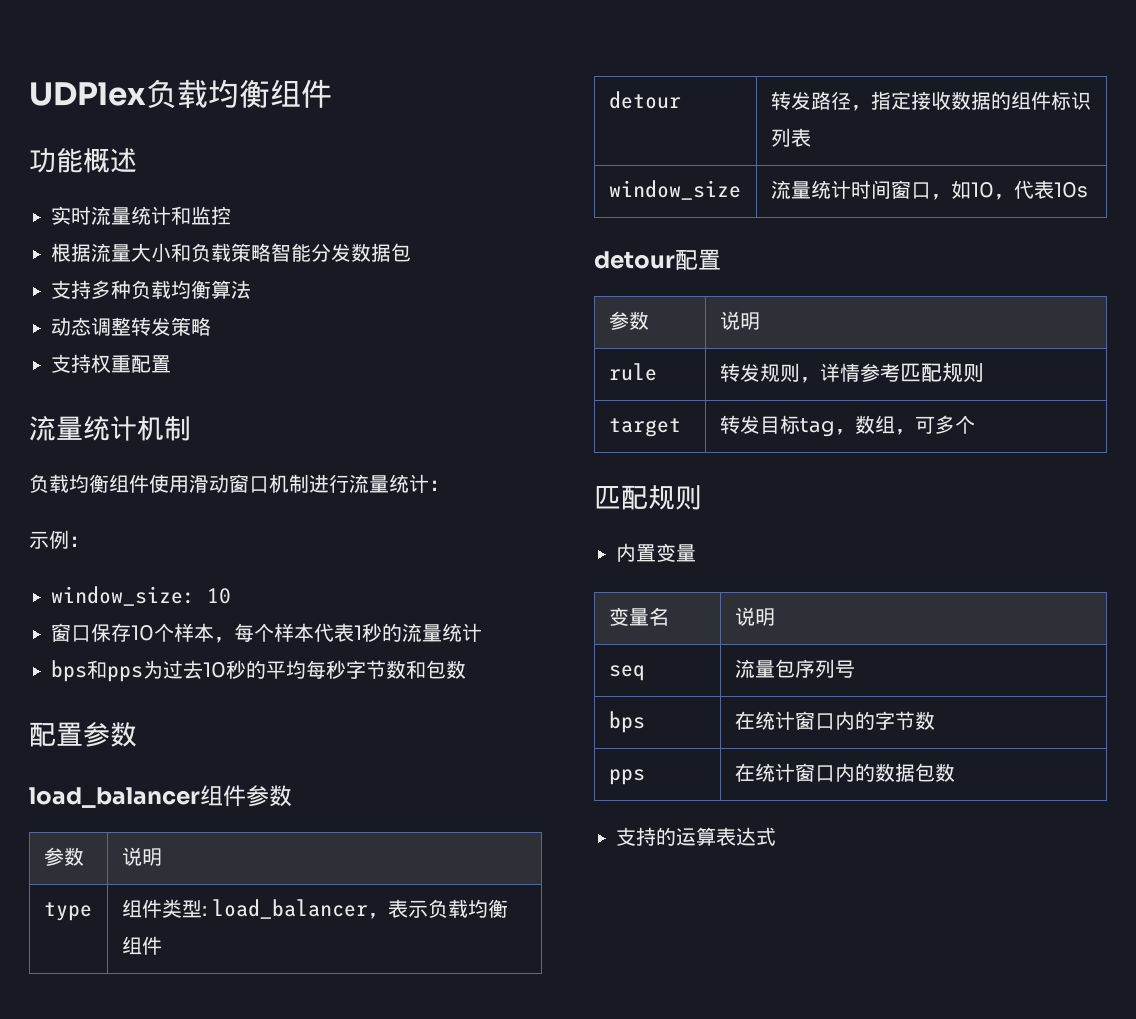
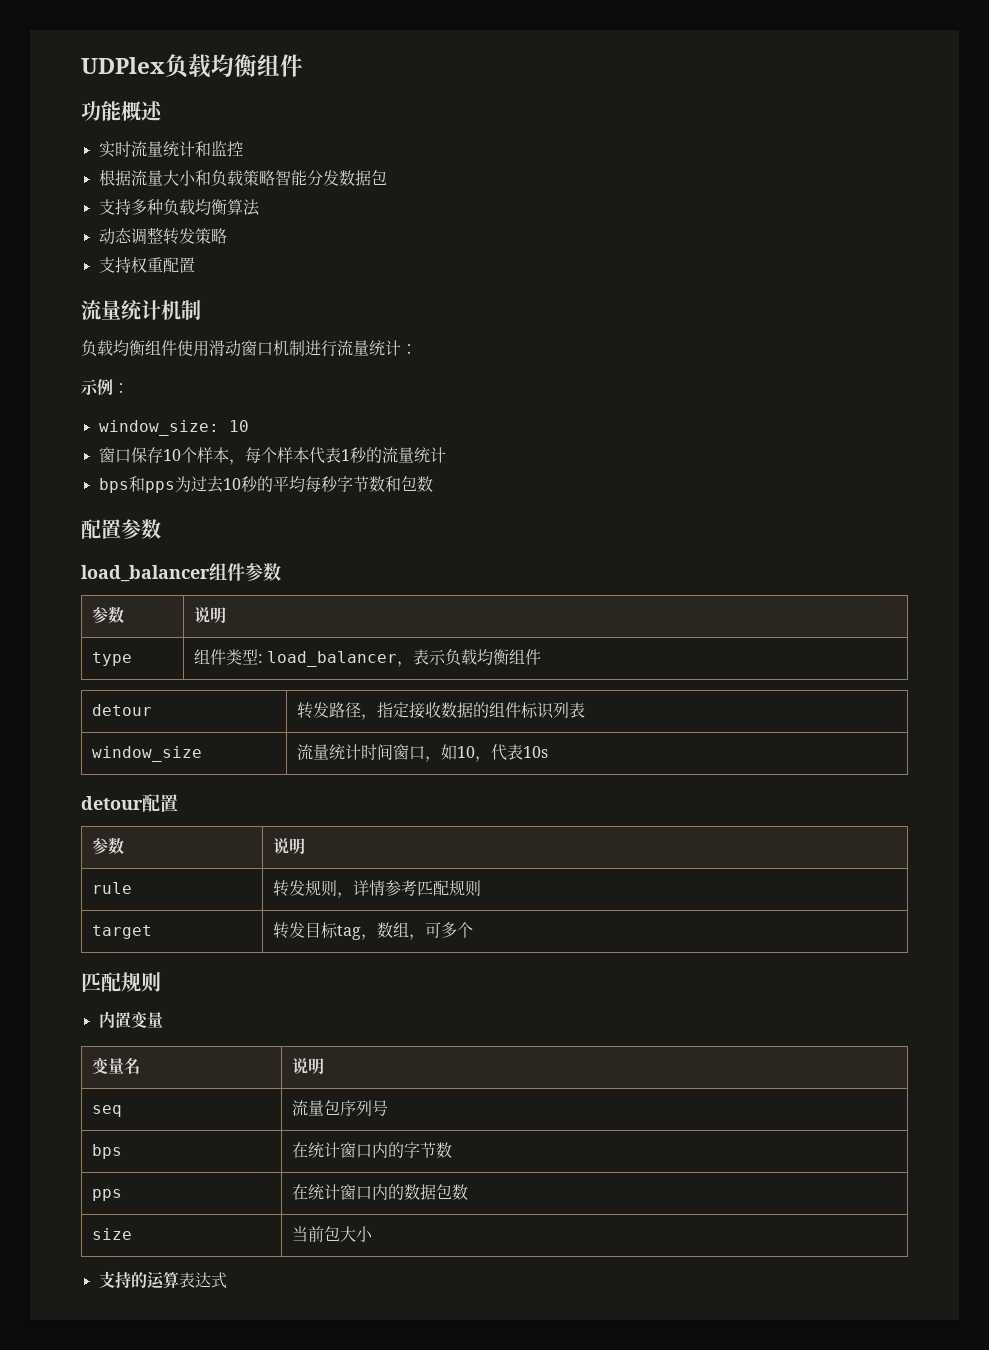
(955, 772) none -> [91,1228,132,1240] [291,1226,373,1242] // size | 当前包大小

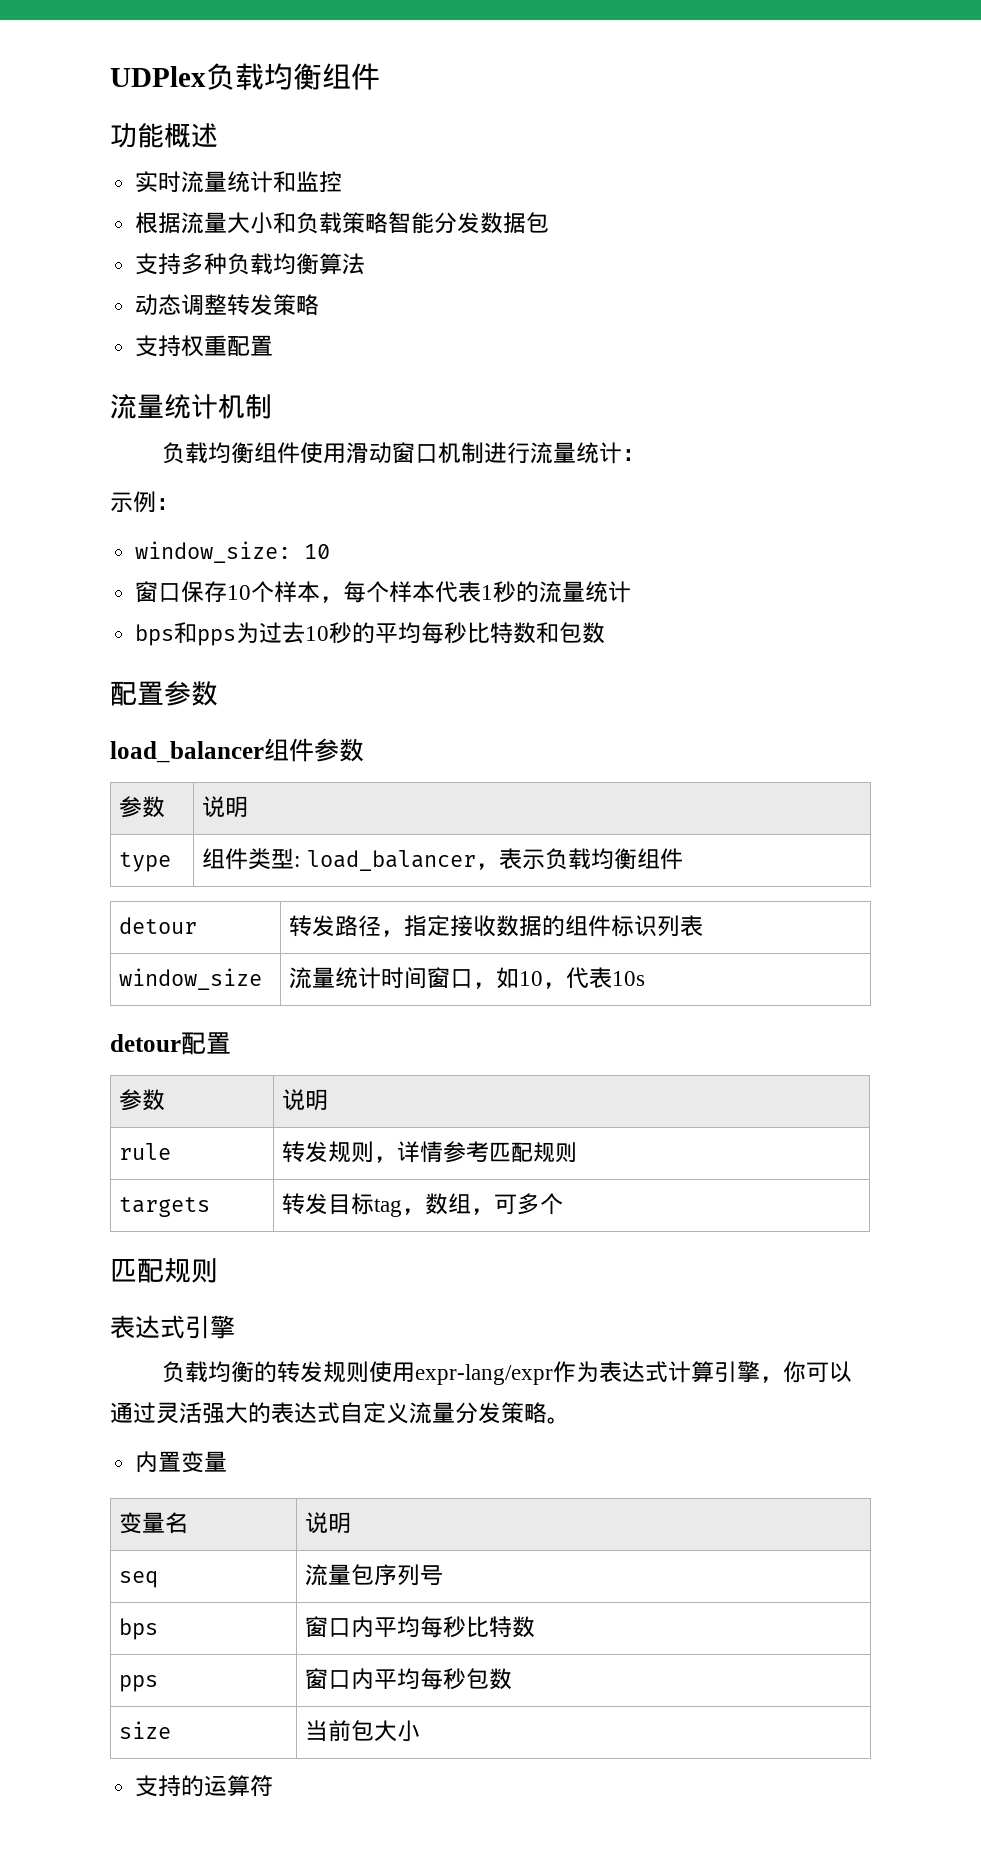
[336,476,369,492] 字节 -> [467,622,514,644] 比特
[91,925,152,939] target -> [119,1197,211,1217] targets
(161, 982) none -> [110,1315,235,1339] [162,1361,853,1385] [110,1402,570,1424] // 表达式引擎 // 负载均衡的转发规则使用expr-lang/expr作为表达式计算引擎，你可以通过灵活强大的表达式自定义流量分发策略。
[291,1142,452,1158] [91,1189,122,1201] [291,1184,436,1200] 在统计窗口内的字节数 // pps | 在统计窗口内的数据 -> [305,1616,536,1638] [119,1675,159,1692] [305,1668,467,1690] 窗口内平均每秒比特数 // pps | 窗口内平均每秒
[178,1272,227,1288] 表达式 -> [250,1775,274,1797] 符

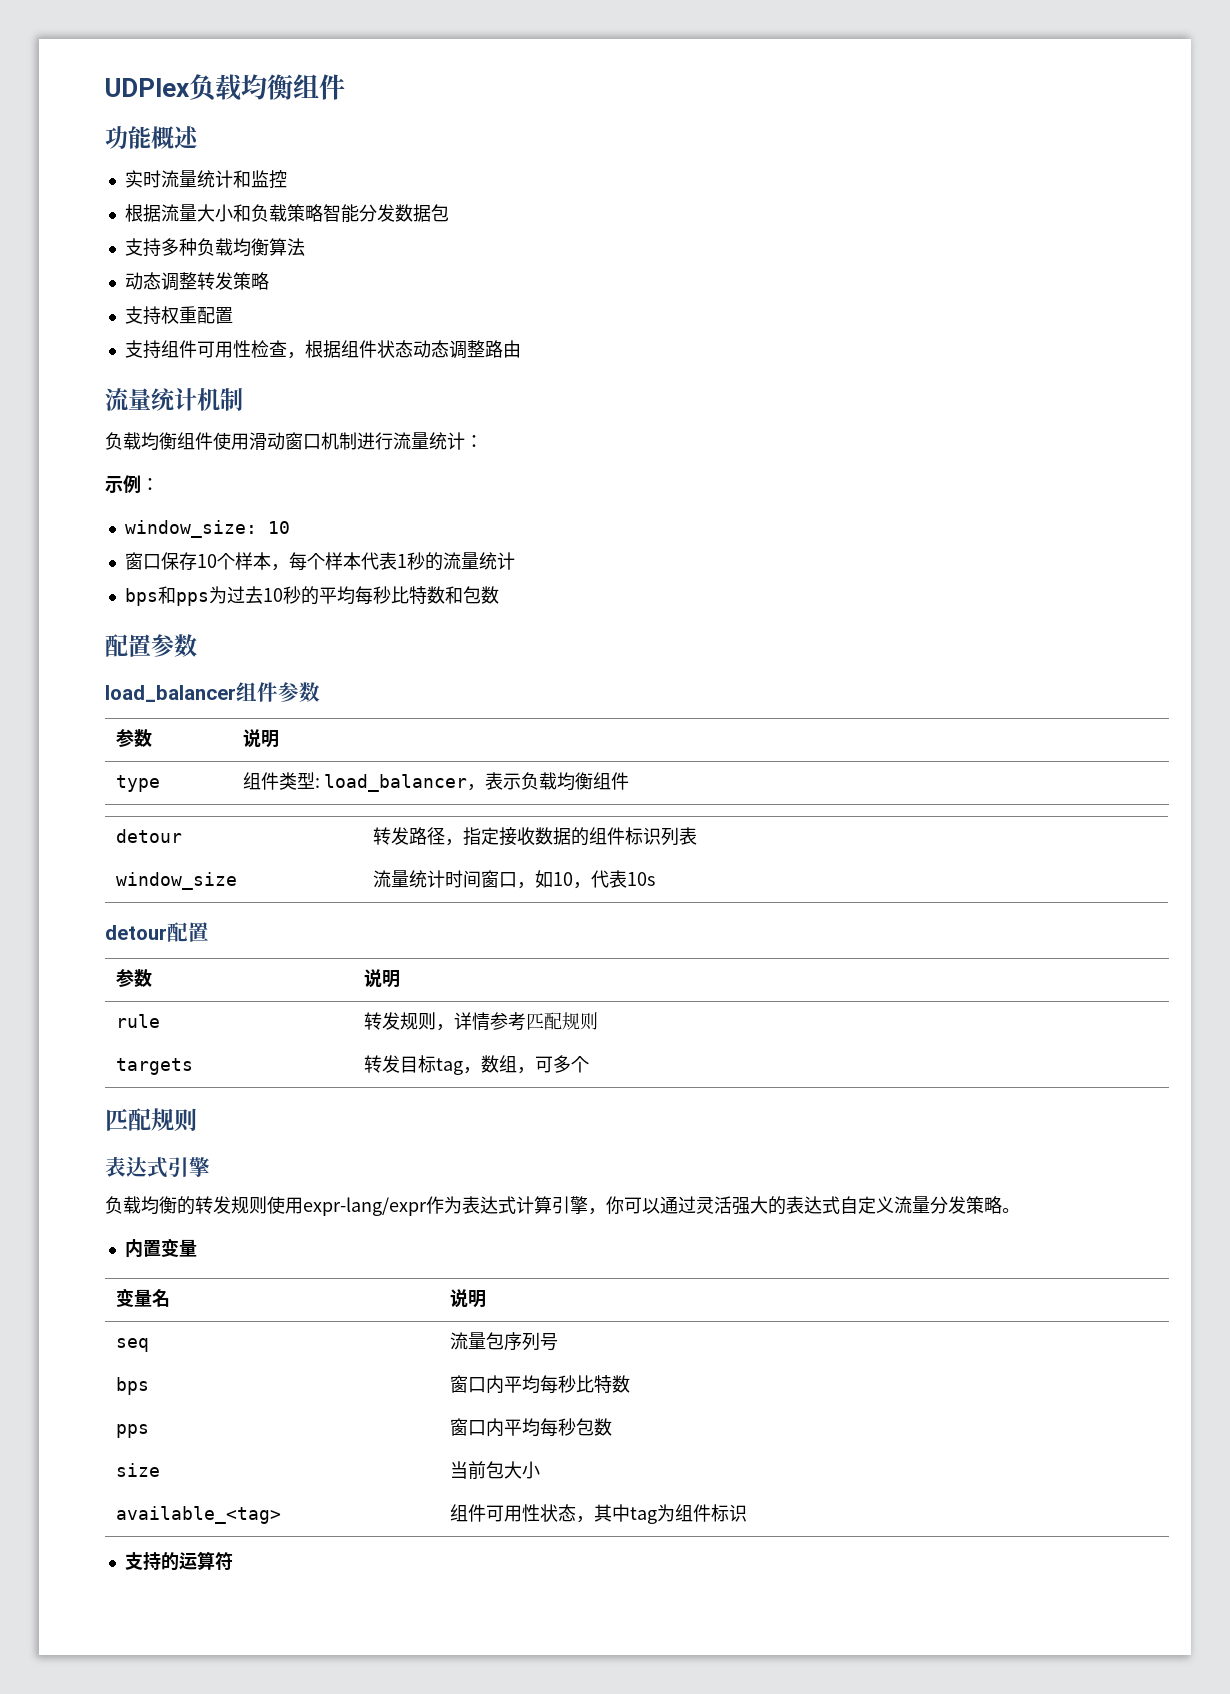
(274, 345) none -> [124,340,521,359] // 支持组件可用性检查，根据组件状态动态调整路由
(421, 1731) none -> [115,1506,281,1524] [449,1504,747,1524] // available_<tag> | 组件可用性状态，其中tag为组件标识

